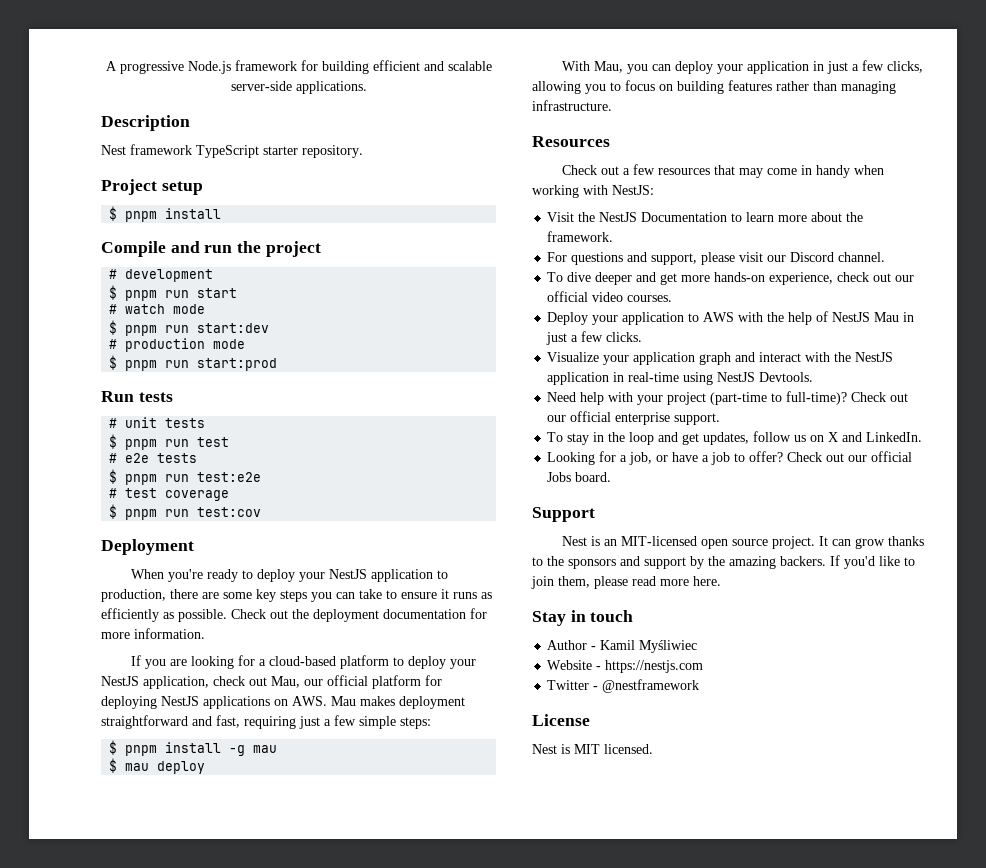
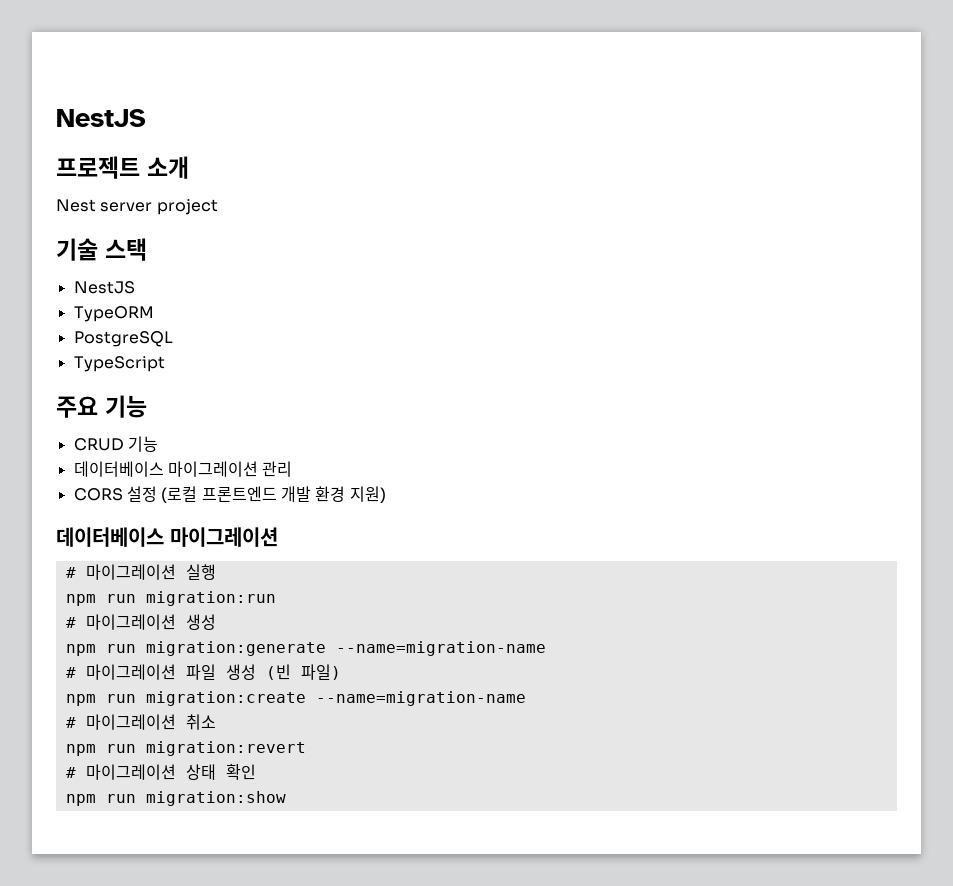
[105,60,492,74] [230,81,367,94] [101,115,190,131] [101,144,363,158] [101,179,203,195] [109,206,222,222] [101,241,321,257] [109,269,214,282] [109,285,238,301] [109,304,206,314] [109,320,270,336] [109,338,246,352] [109,355,278,371] [101,391,173,402] [109,417,206,428] [109,434,230,450] [109,453,198,463] [109,469,262,485] [109,488,230,501] [109,504,262,520] [101,539,194,555] [130,569,448,582] [101,589,492,602] [101,608,487,622] [101,628,205,639] [130,655,476,669] [101,675,442,689] [101,696,465,709] [101,715,431,729] [109,740,278,756] [109,758,206,774] [561,60,923,74] [532,80,896,94] [532,100,612,111] [532,136,610,147] [561,164,884,178] [532,185,654,198] [547,212,864,222] [547,231,614,242] [547,252,886,265] [547,272,915,285] [547,291,673,302] [547,311,915,325] [546,331,643,345] [547,352,894,365] [547,372,814,385] [547,391,909,405] [547,411,721,425] [547,431,923,445] [547,451,913,465] [547,472,612,482] [532,507,595,522] [561,536,924,549] [532,555,915,569] [531,576,721,589] [532,610,634,626] [547,640,698,653] [547,660,704,673] [547,679,700,693] [532,714,590,726] [532,744,653,754] A progressive Node.js framework for building efficient and scalable server-side applications. // Description // Nest framework TypeScript starter repository. // Project setup // $ pnpm install // Compile and run the project // # development // $ pnpm run start // # watch mode // $ pnpm run start:dev // # production mode // $ pnpm run start:prod // Run tests // # unit tests // $ pnpm run test // # e2e tests // $ pnpm run test:e2e // # test coverage // $ pnpm run test:cov // Deployment // When you're ready to deploy your NestJS application to production, there are some key steps you can take to ensure it runs as efficiently as possible. Check out the deployment documentation for more information. // If you are looking for a cloud-based platform to deploy your NestJS application, check out Mau, our official platform for deploying NestJS applications on AWS. Mau makes deployment straightforward and fast, requiring just a few simple steps: // $ pnpm install -g mau // $ mau deploy // With Mau, you can deploy your application in just a few clicks, allowing you to focus on building features rather than managing infrastructure. // Resources // Check out a few resources that may come in handy when working with NestJS: // Visit the NestJS Documentation to learn more about the framework. // For questions and support, please visit our Discord channel. // To dive deeper and get more hands-on experience, check out our official video courses. // Deploy your application to AWS with the help of NestJS Mau in just a few clicks. // Visualize your application graph and interact with the NestJS application in real-time using NestJS Devtools. // Need help with your project (part-time to full-time)? Check out our official enterprise support. // To stay in the loop and get updates, follow us on X and LinkedIn. // Looking for a job, or have a job to offer? Check out our official Jobs board. // Support // Nest is an MIT-licensed open source project. It can grow thanks to the sponsors and support by the amazing backers. If you'd like to join them, please read more here. // Stay in touch // Author - Kamil Myśliwiec // Website - https://nestjs.com // Twitter - @nestframework // License // Nest is MIT licensed. -> [56,109,146,127] [56,156,189,179] [56,199,218,215] [56,238,147,261] [73,281,135,294] [73,306,154,322] [73,331,173,347] [73,356,165,372] [56,395,147,418] [73,436,158,452] [73,461,293,477] [73,486,386,503] [56,527,278,547] [65,564,216,580] [65,591,276,606] [65,614,216,630] [65,641,546,656] [65,664,341,680] [65,691,526,706] [65,714,216,730] [65,741,306,756] [65,764,256,780] [65,791,286,806] NestJS // 프로젝트 소개 // Nest server project // 기술 스택 // NestJS // TypeORM // PostgreSQL // TypeScript // 주요 기능 // CRUD 기능 // 데이터베이스 마이그레이션 관리 // CORS 설정 (로컬 프론트엔드 개발 환경 지원) // 데이터베이스 마이그레이션 // # 마이그레이션 실행 // npm run migration:run // # 마이그레이션 생성 // npm run migration:generate --name=migration-name // # 마이그레이션 파일 생성 (빈 파일) // npm run migration:create --name=migration-name // # 마이그레이션 취소 // npm run migration:revert // # 마이그레이션 상태 확인 // npm run migration:show

